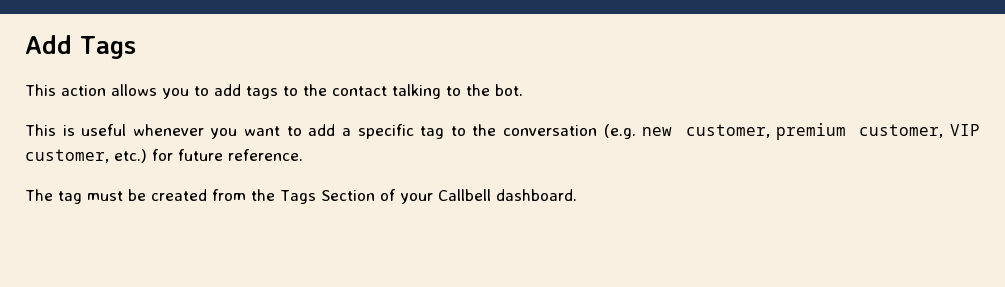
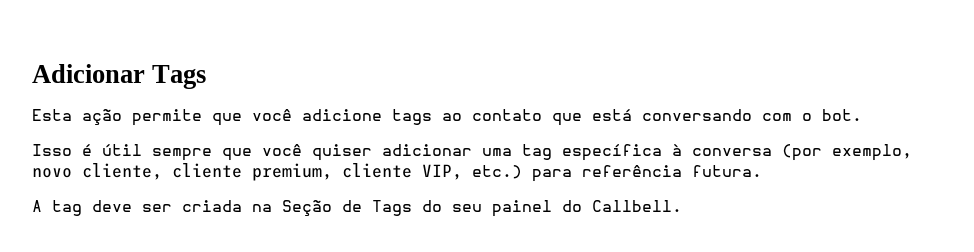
[25,35,72,54] Add -> [32,64,145,83] Adicionar
[25,84,523,99] [25,123,980,140] [25,149,303,163] [25,189,577,204] This action allows you to add tags to the contact talking to the bot. // This is useful whenever you want to add a specific tag to the conversation (e.g. new customer, premium customer, VIP customer, etc.) for future reference. // The tag must be created from the Tags Section of your Callbell dashboard. -> [32,109,862,126] [32,144,912,161] [32,163,762,182] [32,200,682,217] Esta ação permite que você adicione tags ao contato que está conversando com o bot. // Isso é útil sempre que você quiser adicionar uma tag específica à conversa (por exemplo, novo cliente, cliente premium, cliente VIP, etc.) para referência futura. // A tag deve ser criada na Seção de Tags do seu painel do Callbell.

